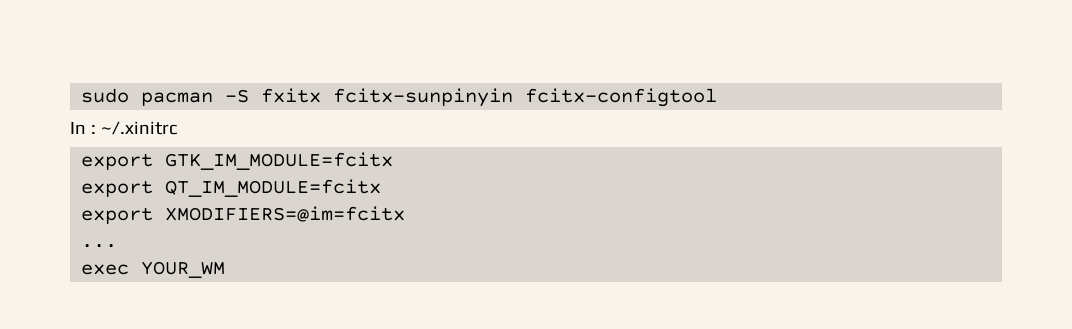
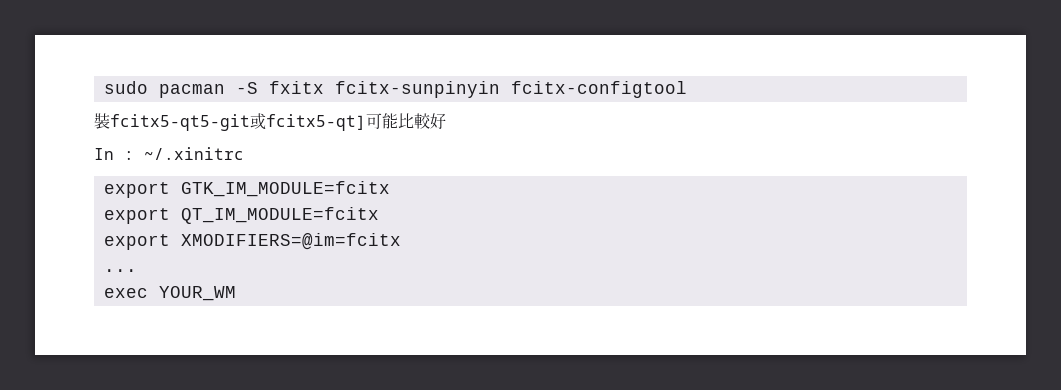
(718, 97) none -> [94,113,446,131] // 裝fcitx5-qt5-git或fcitx5-qt]可能比較好

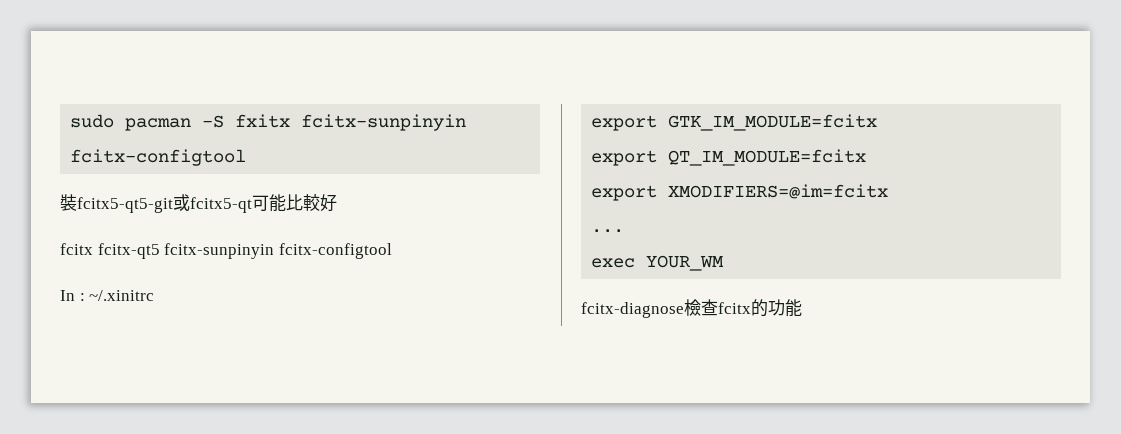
[266,114,366,131] fcitx5-qt] -> [190,197,252,213] fcitx5-qt
(446, 121) none -> [60,243,392,259] // fcitx fcitx-qt5 fcitx-sunpinyin fcitx-configtool
(236, 293) none -> [581,299,802,318] // fcitx-diagnose檢查fcitx的功能

